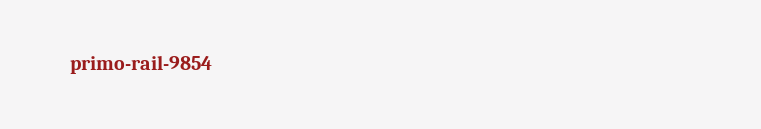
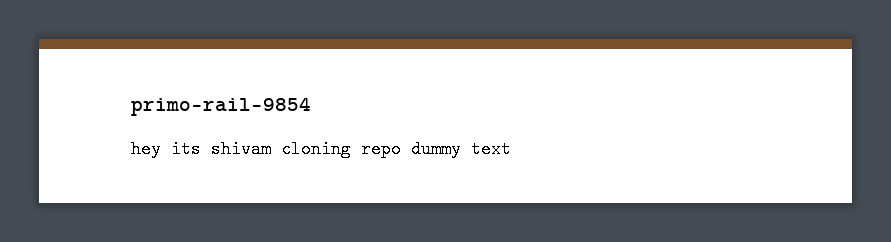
(212, 64) none -> [131,140,511,158] // hey its shivam cloning repo dummy text

